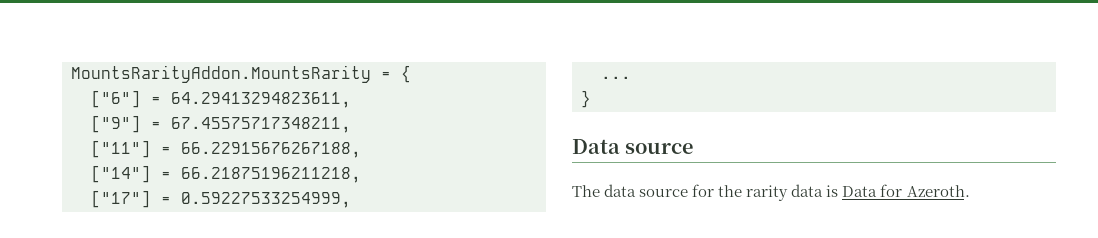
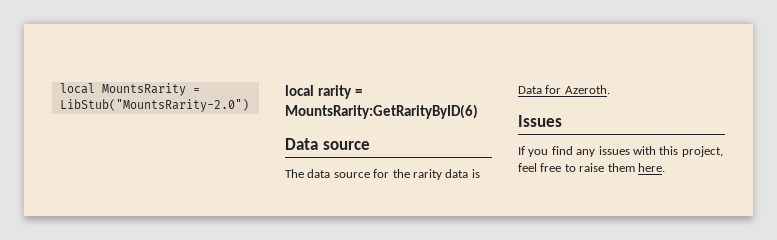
[71,65,411,83] [91,90,351,108] [91,115,351,133] [91,140,361,158] [91,165,361,183] [91,190,351,208] [601,76,631,79] [581,90,591,108] MountsRarityAddon.MountsRarity = { // ["6"] = 64.29413294823611, // ["9"] = 67.45575717348211, // ["11"] = 66.22915676267188, // ["14"] = 66.21875196211218, // ["17"] = 0.59227533254999, // ... // } -> [59,83,200,96] [59,99,249,112] [285,85,362,99] [285,104,478,119] local MountsRarity = LibStub("MountsRarity-2.0") // local rarity = MountsRarity:GetRarityByID(6)
(970, 191) none -> [518,115,562,127] [518,146,723,157] [518,163,665,172] // Issues // If you find any issues with this project, feel free to raise them here.

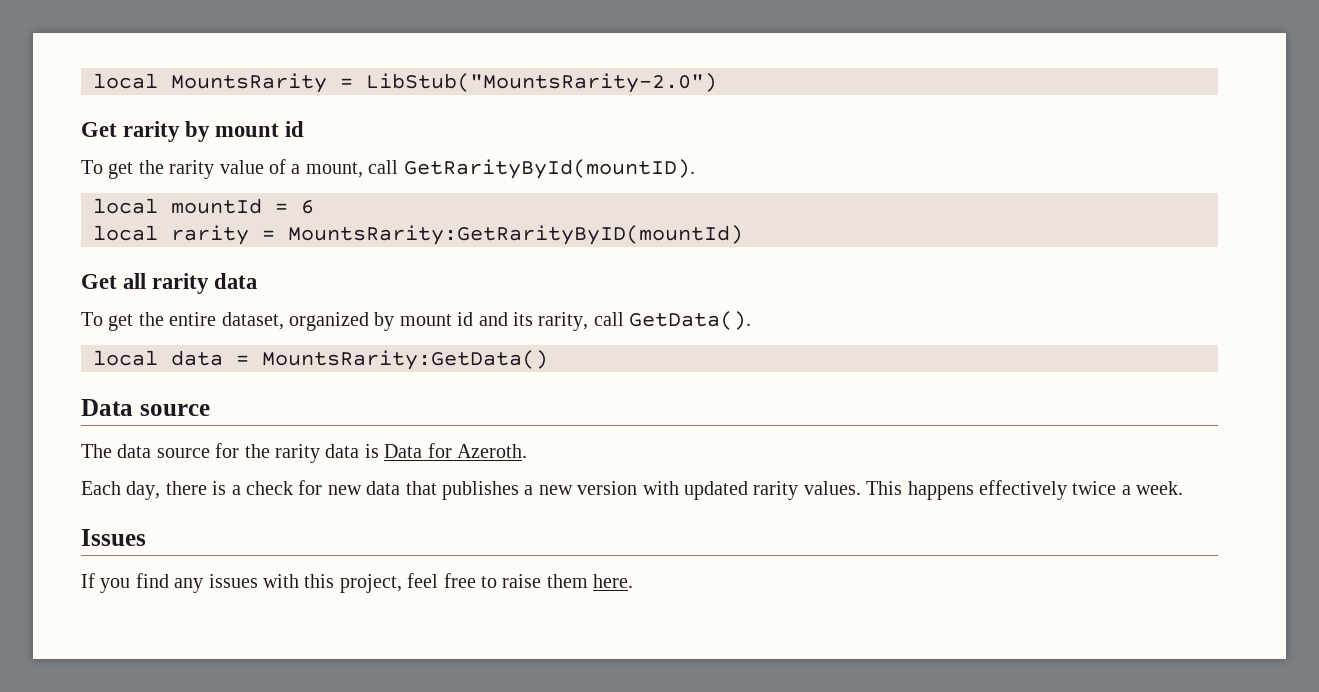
[285,85,362,99] [285,104,478,119] local rarity = MountsRarity:GetRarityByID(6) -> [81,121,305,142] [81,159,695,179] [93,198,314,214] [93,225,743,245] [81,273,258,294] [81,311,752,331] [93,350,548,370] Get rarity by mount id // To get the rarity value of a mount, call GetRarityById(mountID). // local mountId = 6 // local rarity = MountsRarity:GetRarityByID(mountId) // Get all rarity data // To get the entire dataset, organized by mount id and its rarity, call GetData(). // local data = MountsRarity:GetData()
(610, 89) none -> [81,480,1184,500] // Each day, there is a check for new data that publishes a new version with updated rarity values. This happens effectively twice a week.

